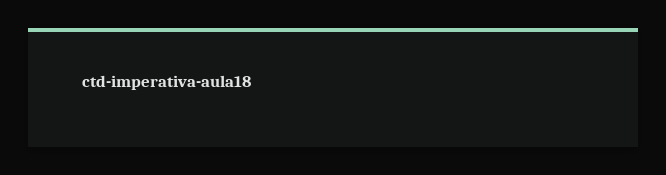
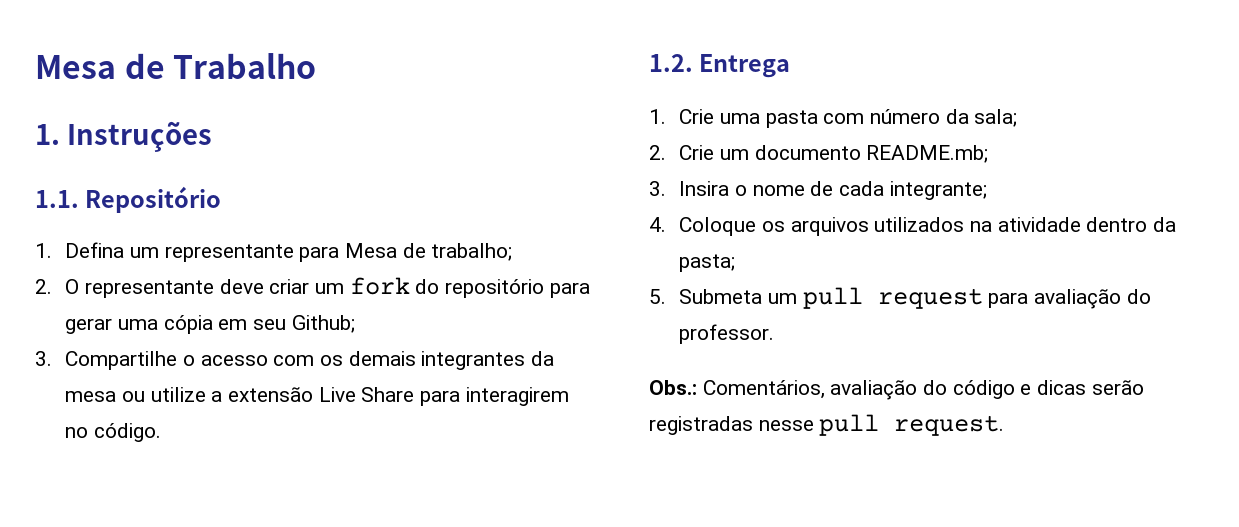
[82,75,251,90] ctd-imperativa-aula18 -> [35,53,317,79] [35,121,213,152] [35,186,222,213] [35,242,513,262] [35,277,590,298] [65,315,355,334] [35,351,555,370] [65,387,569,406] [65,423,162,442] [649,54,791,78] [649,109,1018,128] [649,145,989,163] [649,181,987,200] [649,217,1177,236] [679,254,736,272] [649,287,1151,309] [679,324,775,344] [649,380,1144,400] [649,414,1005,436] Mesa de Trabalho // 1. Instruções // 1.1. Repositório // 1. Defina um representante para Mesa de trabalho; // 2. O representante deve criar um fork do repositório para gerar uma cópia em seu Github; // 3. Compartilhe o acesso com os demais integrantes da mesa ou utilize a extensão Live Share para interagirem no código. // 1.2. Entrega // 1. Crie uma pasta com número da sala; // 2. Crie um documento README.mb; // 3. Insira o nome de cada integrante; // 4. Coloque os arquivos utilizados na atividade dentro da pasta; // 5. Submeta um pull request para avaliação do professor. // Obs.: Comentários, avaliação do código e dicas serão registradas nesse pull request.

